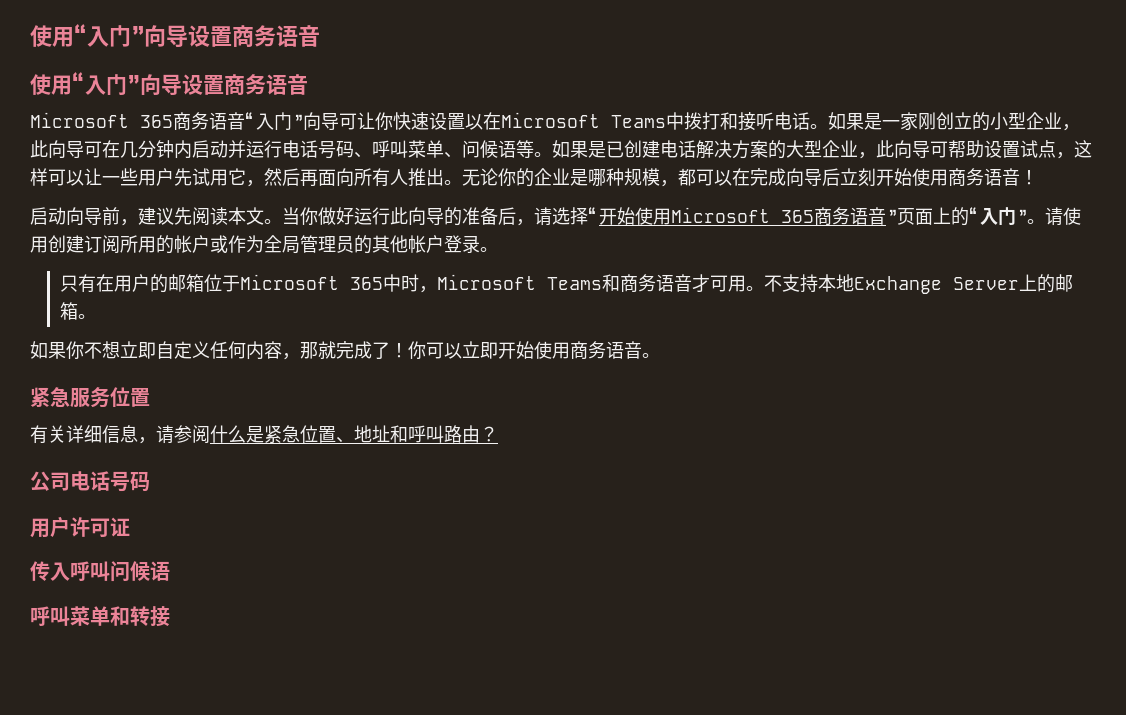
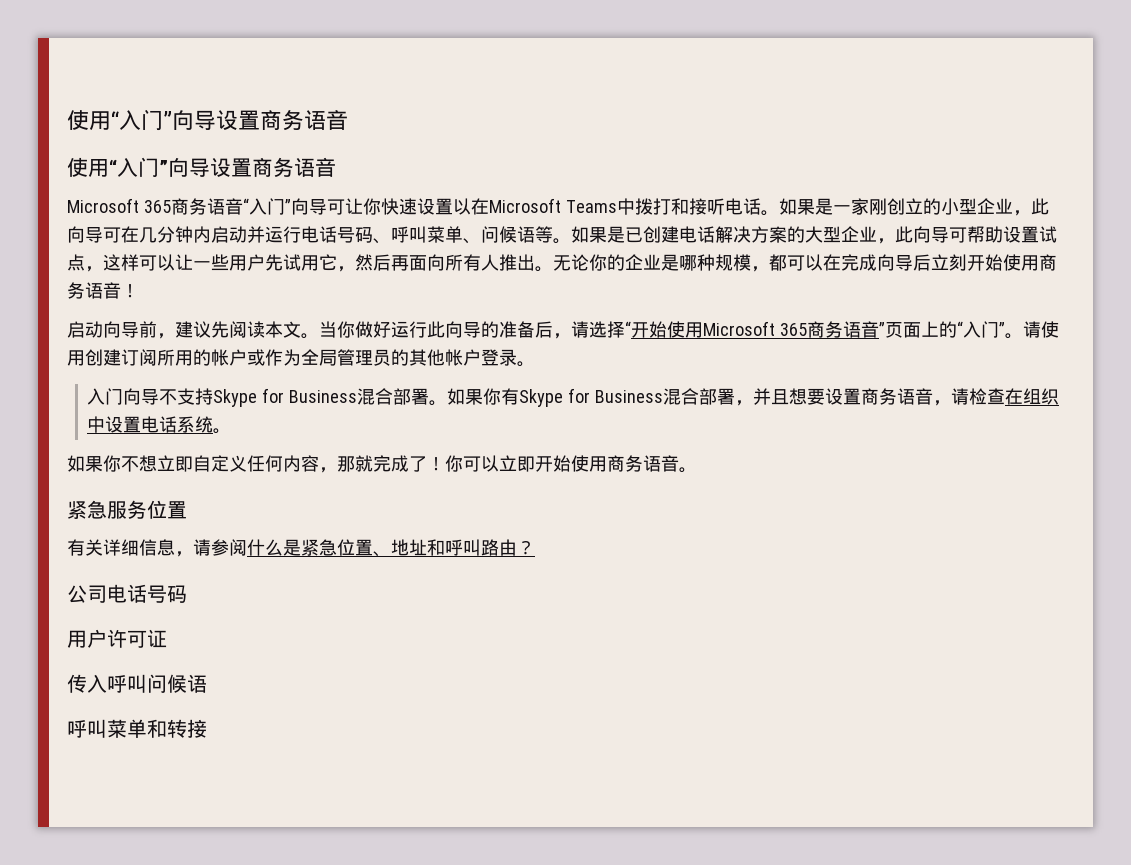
[59,274,1073,294] [59,302,78,320] 只有在用户的邮箱位于Microsoft 365中时，Microsoft Teams和商务语音才可用。不支持本地Exchange Server上的邮箱 -> [87,388,1059,407] [87,416,214,433] 入门向导不支持Skype for Business混合部署。如果你有Skype for Business混合部署，并且想要设置商务语音，请检查在组织中设置电话系统

